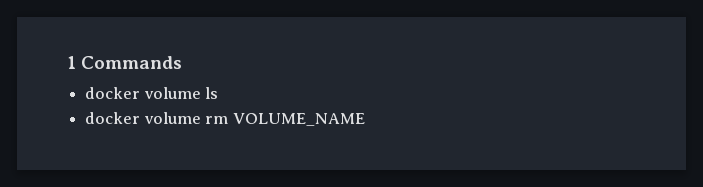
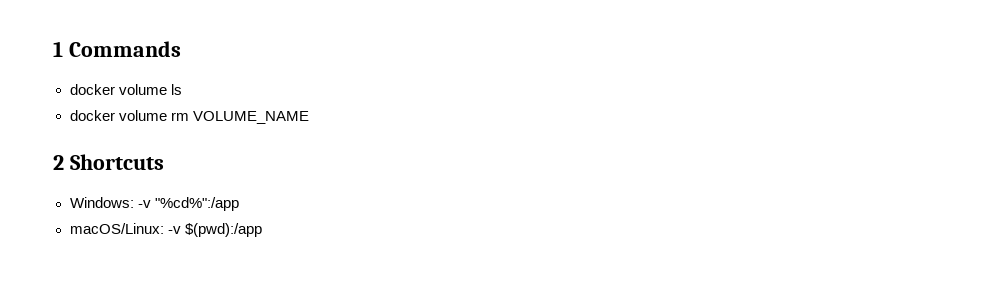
(365, 119) none -> [53,154,164,170] [69,197,239,211] [69,223,262,237] // 2 Shortcuts // Windows: -v "%cd%":/app // macOS/Linux: -v $(pwd):/app

